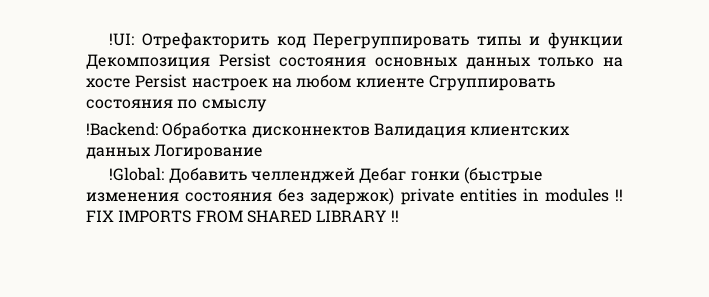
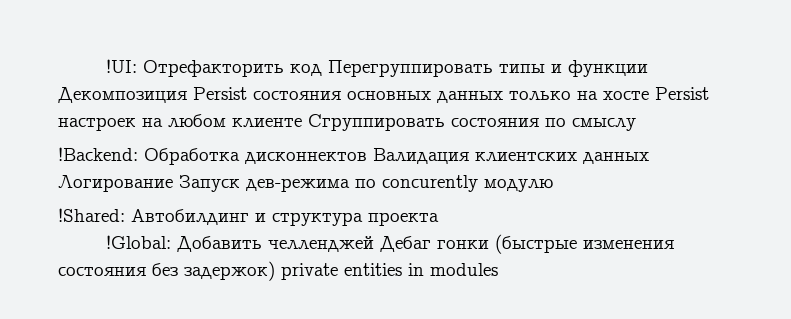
(264, 152) none -> [179,175,553,192] [58,208,439,226] Запуск дев-режима по concurently модулю // !Shared: Автобилдинг и структура проекта
[615,189,623,201] [86,210,399,223] !! FIX IMPORTS FROM SHARED LIBRARY !! -> (498, 269) none

